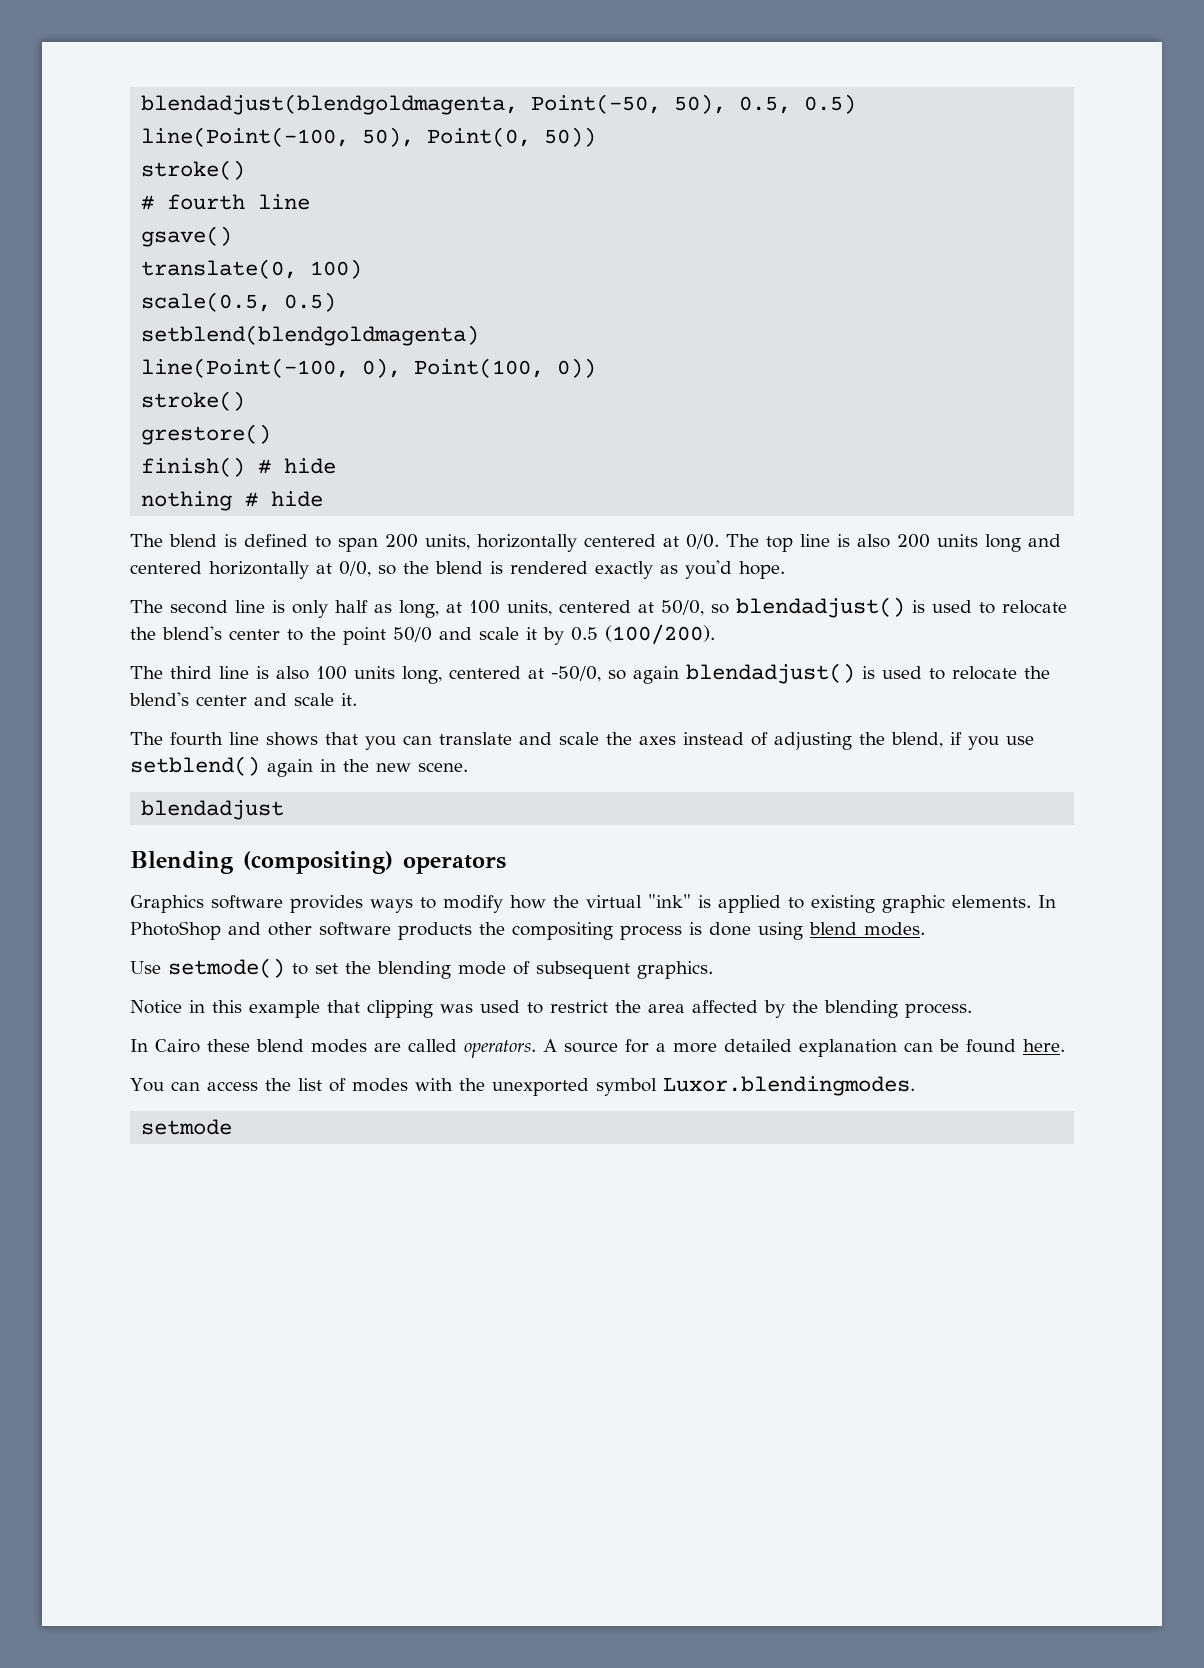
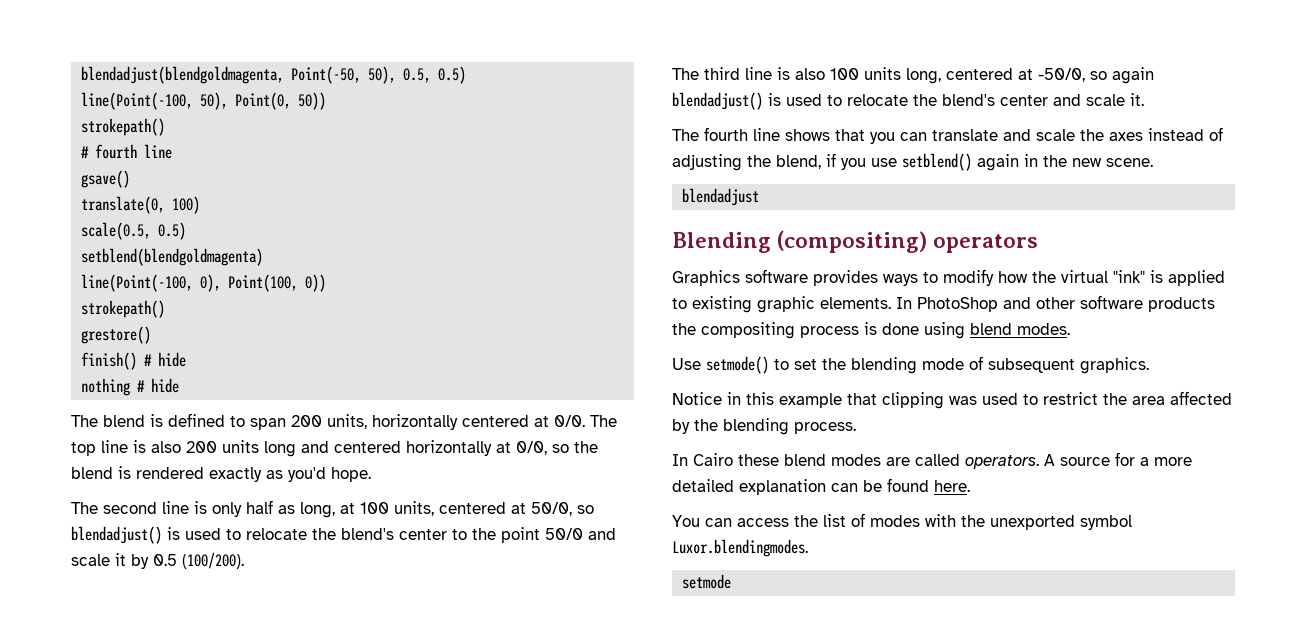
[141,160,246,180] stroke() -> [81,118,166,136] strokepath()
[141,391,246,411] stroke() -> [81,300,166,318] strokepath()

